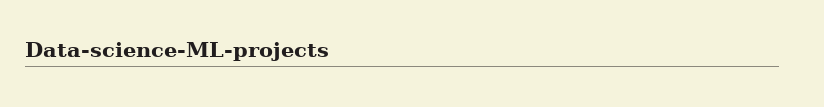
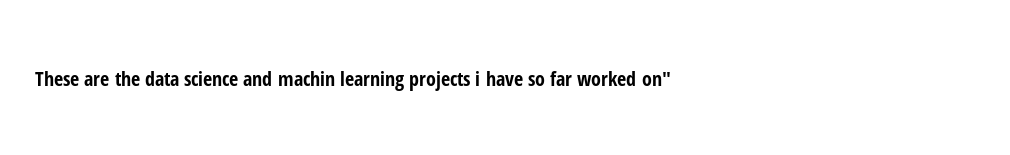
[25,42,329,61] Data-science-ML-projects -> [35,71,671,91] These are the data science and machin learning projects i have so far worked on"

